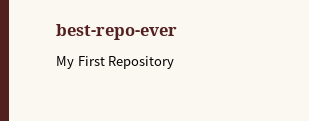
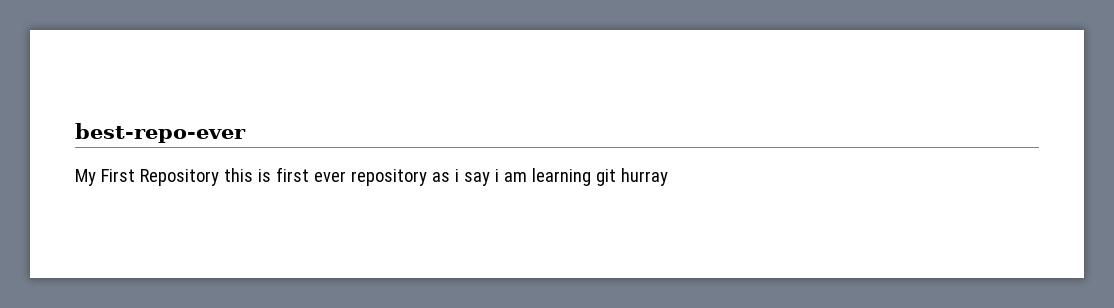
(175, 62) none -> [223,167,668,186] this is first ever repository as i say i am learning git hurray

